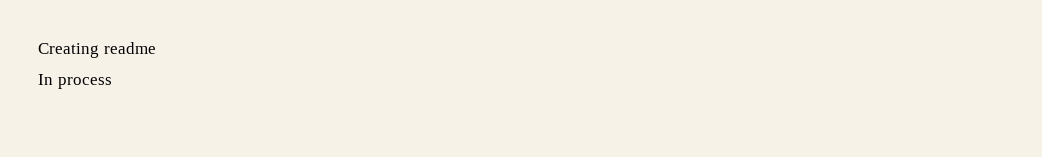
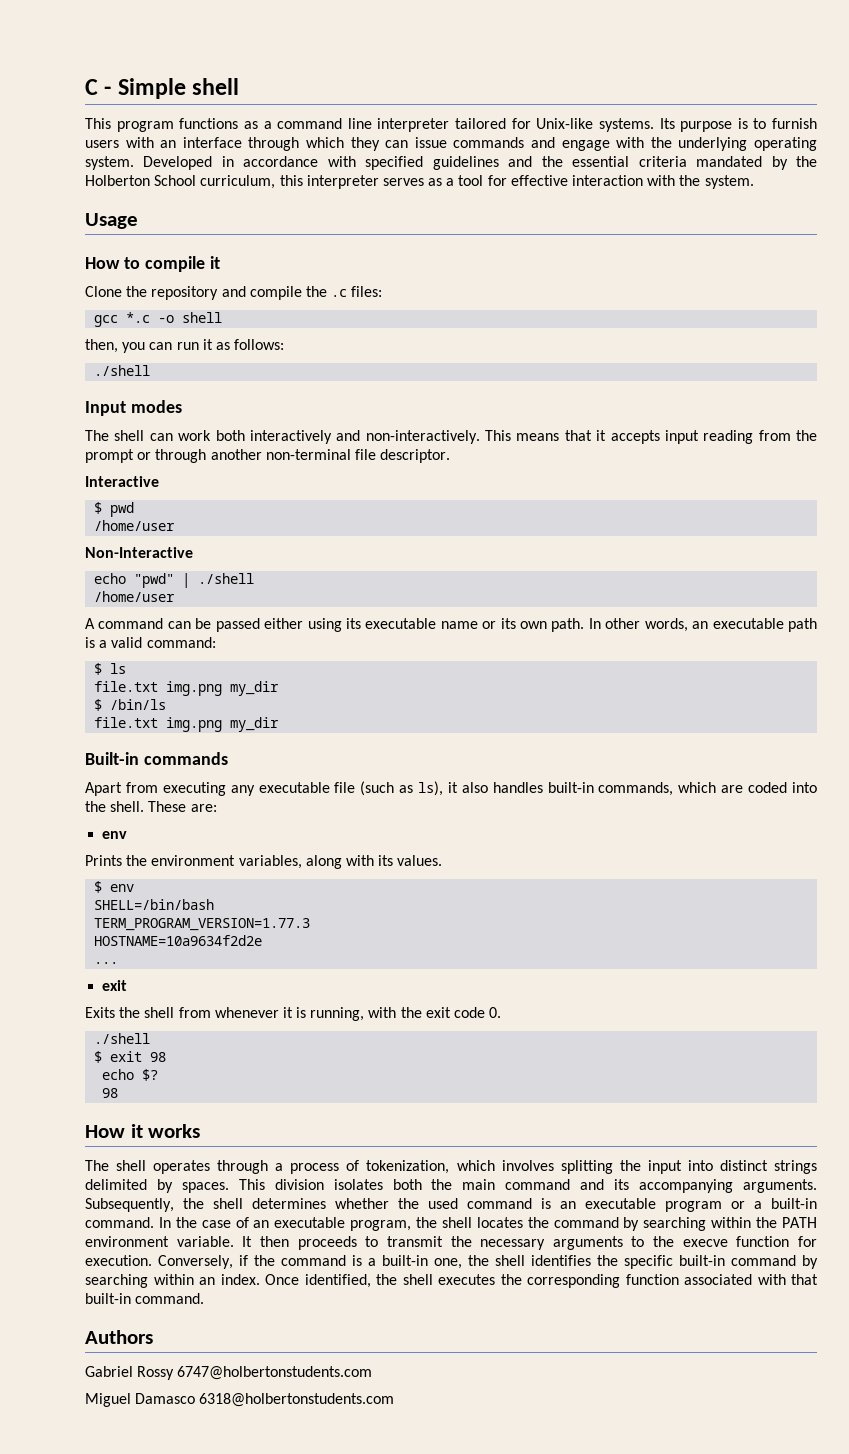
[38,42,156,58] [38,74,112,89] Creating readme // In process -> [85,78,240,99] [85,118,817,132] [85,137,818,151] [85,156,817,170] [85,175,754,189] [85,213,138,229] [85,256,220,272] [85,286,383,300] [94,312,223,327] [85,339,285,353] [94,365,151,376] [85,400,182,416] [85,430,817,444] [85,449,451,463] [85,476,159,487] [94,502,135,517] [94,520,176,531] [85,547,193,558] [94,573,255,588] [94,591,176,602] [85,618,818,632] [85,637,216,648] [94,663,127,675] [94,681,280,696] [94,699,167,711] [94,717,280,732] [85,752,228,765] [85,781,817,796] [85,801,217,812] [102,831,128,839] [85,855,443,869] [94,881,135,893] [94,899,215,910] [94,918,311,931] [94,935,263,946] [94,962,119,964] [102,980,128,991] [85,1007,502,1021] [94,1033,151,1044] [94,1051,167,1063] [102,1069,159,1081] [102,1088,119,1098] [85,1124,201,1138] [85,1160,818,1174] [85,1179,817,1193] [85,1198,817,1212] [85,1217,817,1231] [85,1236,817,1250] [85,1255,818,1269] [85,1274,818,1288] [85,1293,205,1304] [85,1330,153,1344] [85,1366,373,1380] [85,1393,395,1407] C - Simple shell // This program functions as a command line interpreter tailored for Unix-like systems. Its purpose is to furnish users with an interface through which they can issue commands and engage with the underlying operating system. Developed in accordance with specified guidelines and the essential criteria mandated by the Holberton School curriculum, this interpreter serves as a tool for effective interaction with the system. // Usage // How to compile it // Clone the repository and compile the .c files: // gcc *.c -o shell // then, you can run it as follows: // ./shell // Input modes // The shell can work both interactively and non-interactively. This means that it accepts input reading from the prompt or through another non-terminal file descriptor. // Interactive // $ pwd // /home/user // Non-Interactive // echo "pwd" | ./shell // /home/user // A command can be passed either using its executable name or its own path. In other words, an executable path is a valid command: // $ ls // file.txt img.png my_dir // $ /bin/ls // file.txt img.png my_dir // Built-in commands // Apart from executing any executable file (such as ls), it also handles built-in commands, which are coded into the shell. These are: // env // Prints the environment variables, along with its values. // $ env // SHELL=/bin/bash // TERM_PROGRAM_VERSION=1.77.3 // HOSTNAME=10a9634f2d2e // ... // exit // Exits the shell from whenever it is running, with the exit code 0. // ./shell // $ exit 98 // echo $? // 98 // How it works // The shell operates through a process of tokenization, which involves splitting the input into distinct strings delimited by spaces. This division isolates both the main command and its accompanying arguments. Subsequently, the shell determines whether the used command is an executable program or a built-in command. In the case of an executable program, the shell locates the command by searching within the PATH environment variable. It then proceeds to transmit the necessary arguments to the execve function for execution. Conversely, if the command is a built-in one, the shell identifies the specific built-in command by searching within an index. Once identified, the shell executes the corresponding function associated with that built-in command. // Authors // Gabriel Rossy 6747@holbertonstudents.com // Miguel Damasco 6318@holbertonstudents.com

